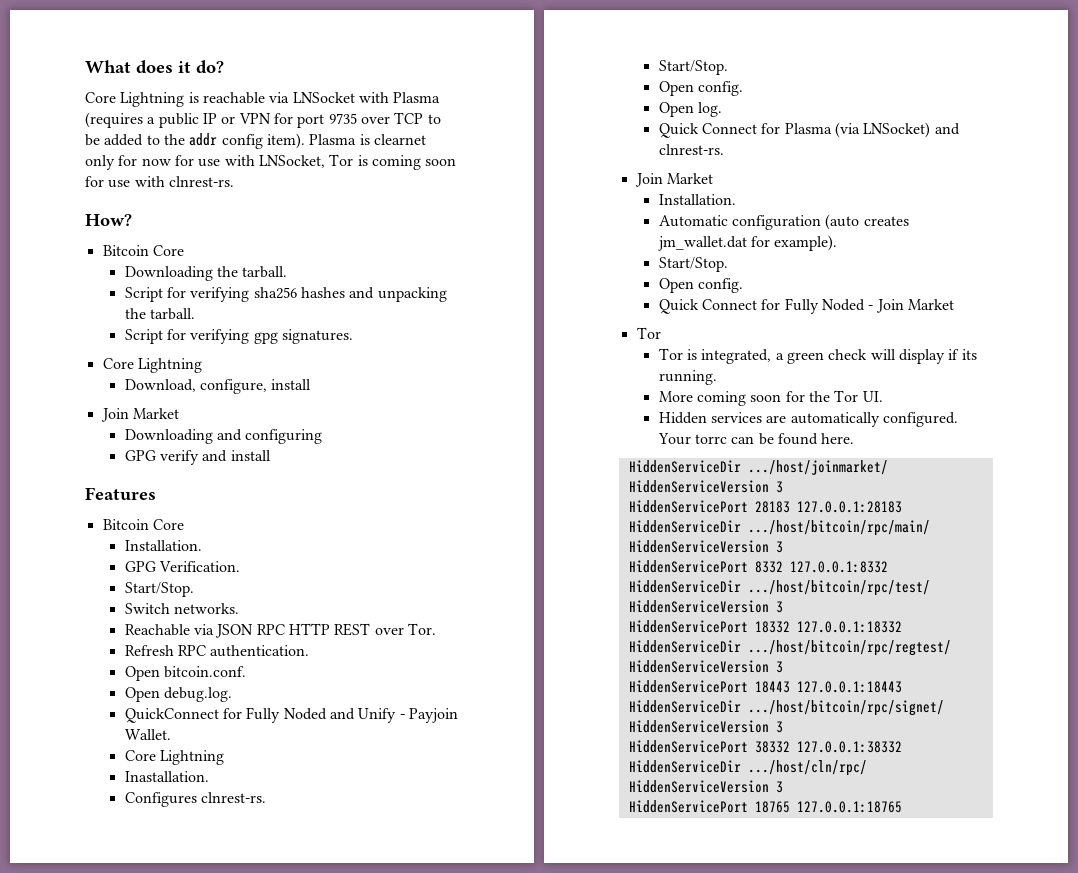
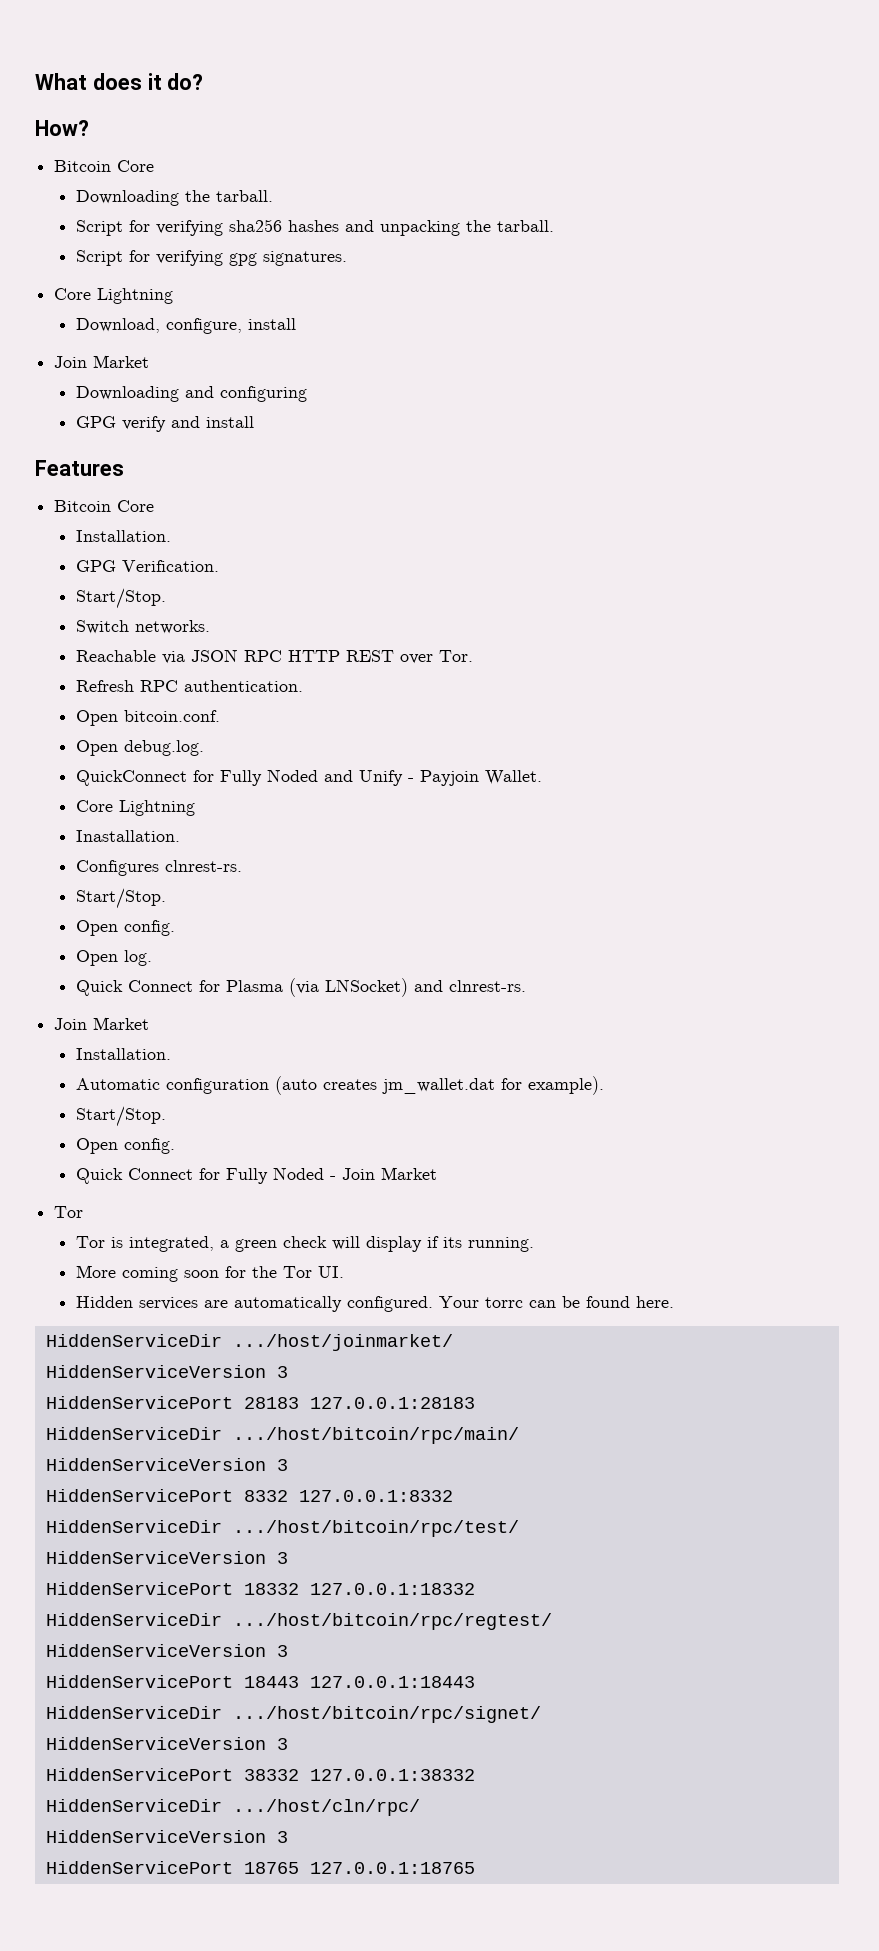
[85,92,441,107] [85,112,441,128] [85,133,426,149] [85,154,457,170] [85,176,234,188] // Core Lightning is reachable via LNSocket with Plasma (requires a public IP or VPN for port 9735 over TCP to be added to the addr config item). Plasma is clearnet only for now for use with LNSocket, Tor is coming soon for use with clnrest-rs. -> (204, 81) none

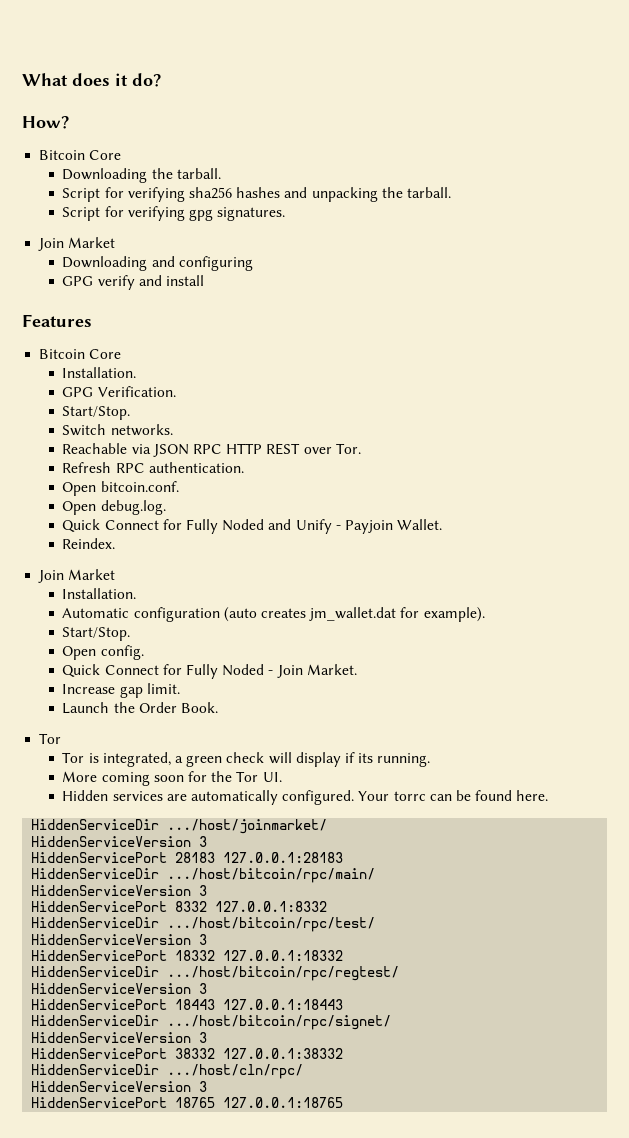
[54,288,174,304] [75,318,296,334] // Core Lightning // Download, configure, install -> (286, 214) none
[75,770,187,786] QuickConnect -> [62,519,159,533] Quick Connect
[75,800,195,816] [75,830,180,842] [75,860,242,876] [75,888,166,909] [75,920,175,936] [75,950,152,966] [75,978,526,997] Core Lightning // Inastallation. // Configures clnrest-rs. // Start/Stop. // Open config. // Open log. // Quick Connect for Plasma (via LNSocket) and clnrest-rs. -> [62,538,116,549] Reindex.
[380,1167,437,1180] Market -> [306,664,357,675] [62,683,180,698] [62,702,219,714] Market. // Increase gap limit. // Launch the Order Book.

